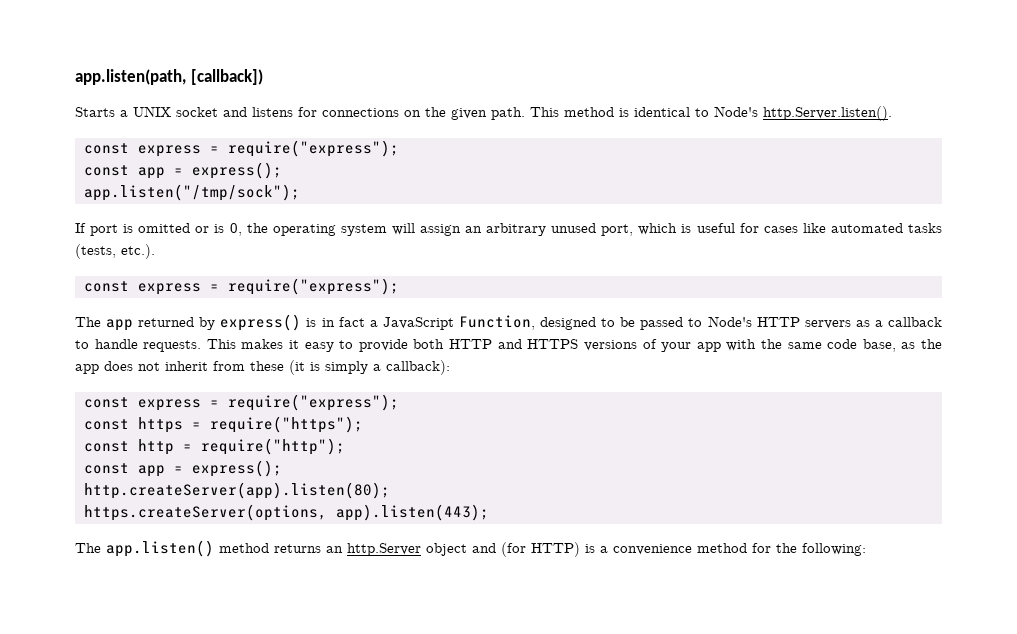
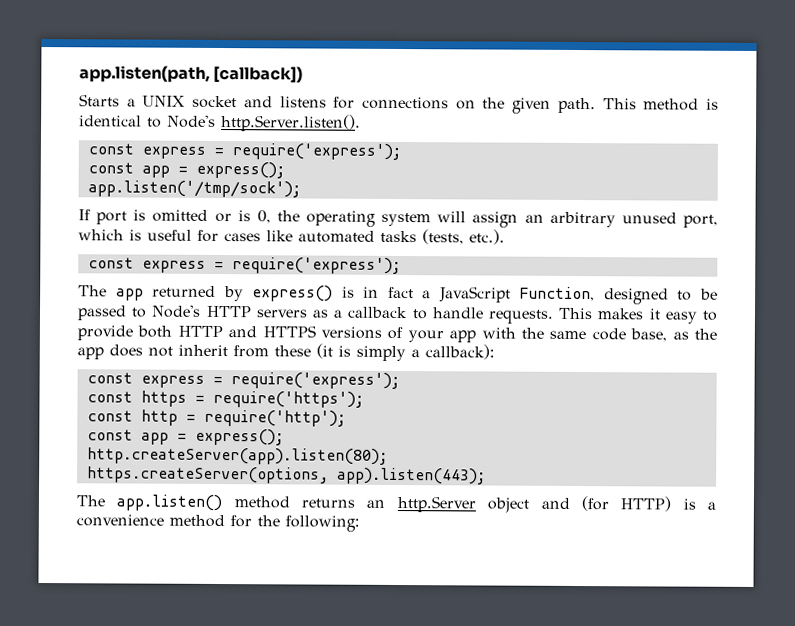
[228,140,399,157] [84,162,282,179] [84,184,300,201] require("express"); // const app = express(); // app.listen("/tmp/sock"); -> [231,143,401,161] [87,161,285,179] [87,180,301,198] require('express'); // const app = express(); // app.listen('/tmp/sock');
[228,278,399,295] require("express"); -> [231,257,401,275] require('express');
[228,394,399,411] require("express"); -> [230,372,400,390] require('express');
[210,416,363,433] require("https"); -> [212,390,364,408] require('https');
[201,438,345,455] require("http"); -> [203,409,346,427] require('http');

